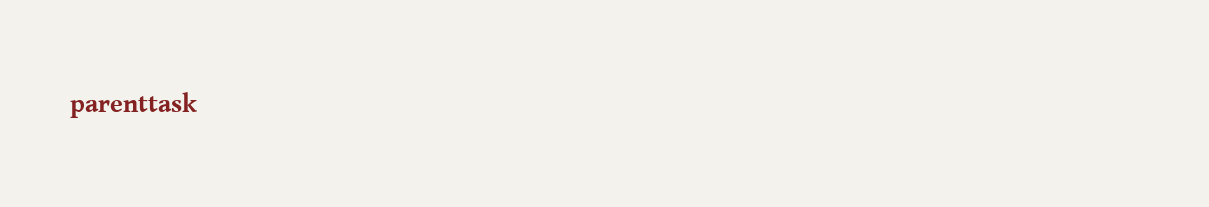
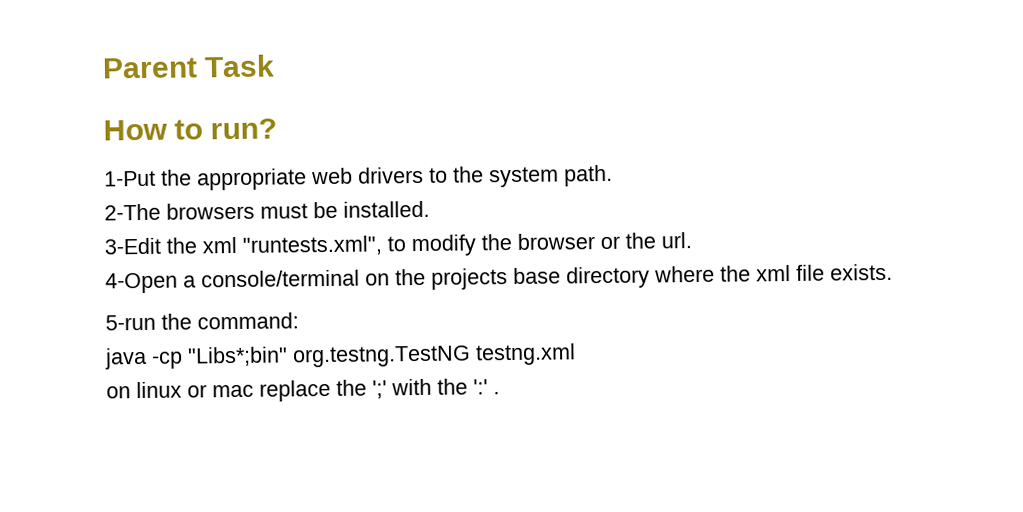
[70,92,197,118] parenttask -> [102,54,276,79] [103,118,278,141] [104,164,613,191] [104,200,430,221] [104,232,692,257] [105,263,893,294] [105,312,299,331] [104,343,576,370] [106,378,500,402] Parent Task // How to run? // 1-Put the appropriate web drivers to the system path. // 2-The browsers must be installed. // 3-Edit the xml "runtests.xml", to modify the browser or the url. // 4-Open a console/terminal on the projects base directory where the xml file exists. // 5-run the command: // java -cp "Libs*;bin" org.testng.TestNG testng.xml // on linux or mac replace the ';' with the ':' .

